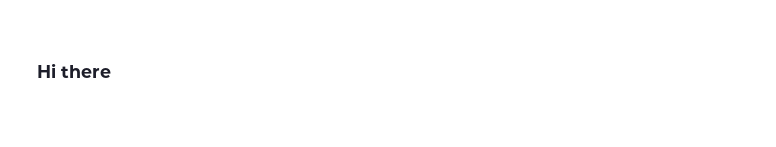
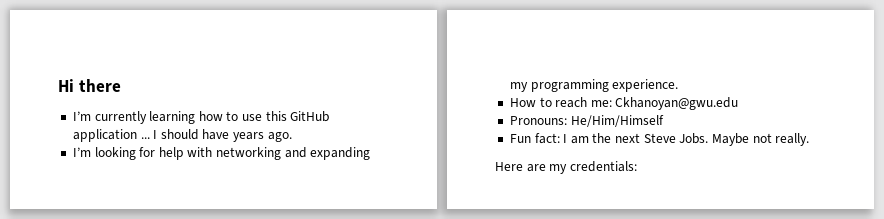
(111, 71) none -> [72,111,330,124] [72,129,292,142] [72,147,371,160] [509,79,679,92] [509,97,739,110] [509,115,664,127] [509,133,810,146] [495,161,637,174] // I’m currently learning how to use this GitHub application ... I should have years ago. // I’m looking for help with networking and expanding my programming experience. // How to reach me: Ckhanoyan@gwu.edu // Pronouns: He/Him/Himself // Fun fact: I am the next Steve Jobs. Maybe not really. // Here are my credentials:

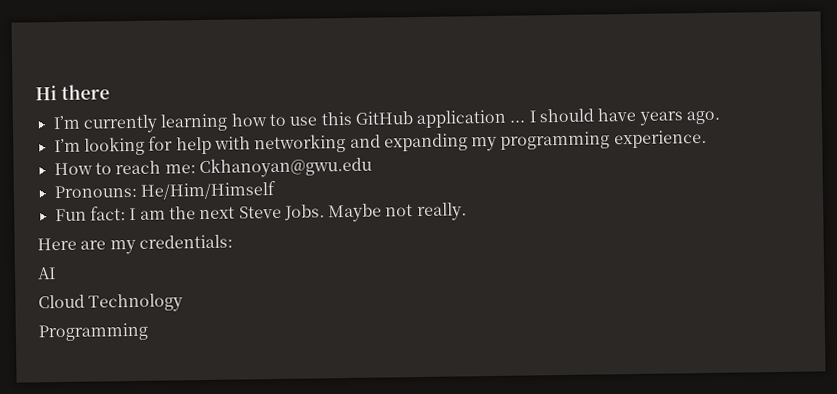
(637, 166) none -> [37,267,56,280] [38,293,184,313] [38,322,148,342] // AI // Cloud Technology // Programming

